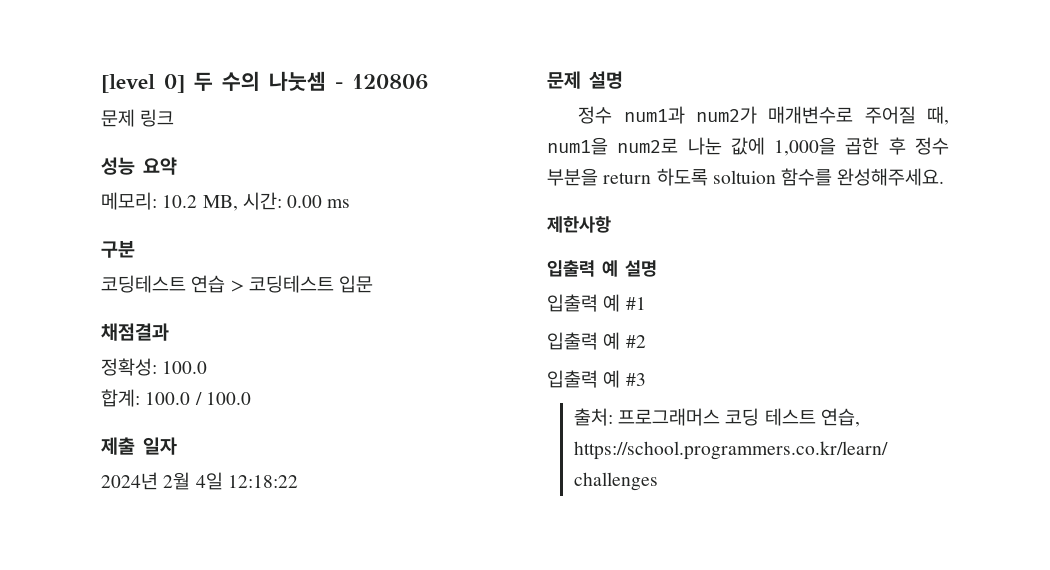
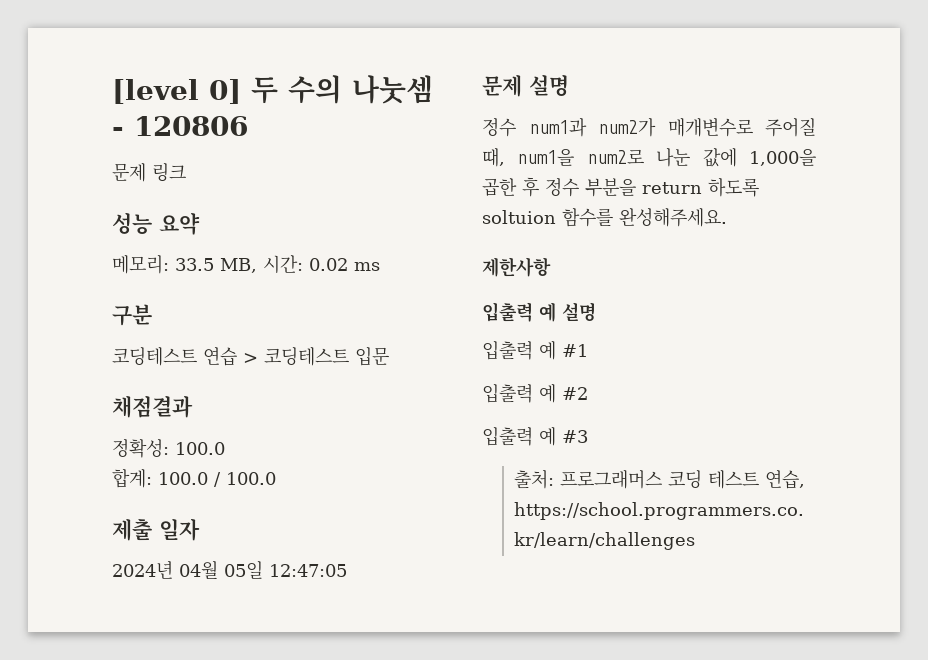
[162,195,198,208] 10.2 -> [175,258,214,271] 33.5
[287,195,323,208] 0.00 -> [309,258,348,271] 0.02
[163,472,298,490] 2월 4일 12:18:22 -> [179,561,347,579] 04월 05일 12:47:05

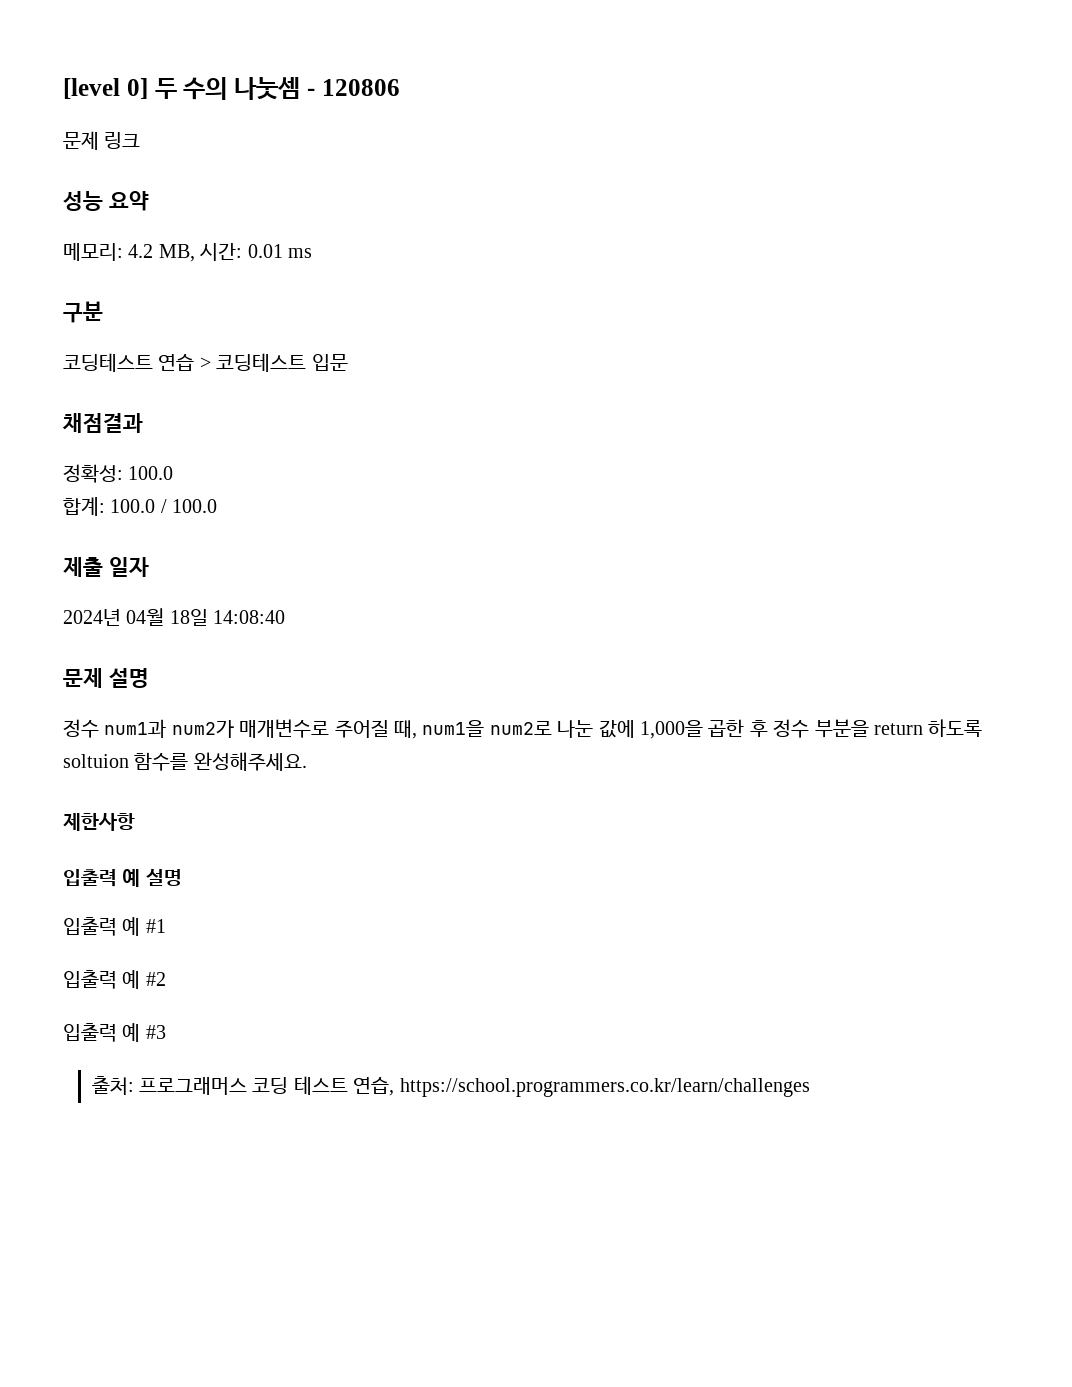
[175,258,214,271] 33.5 -> [128,244,154,258] 4.2
[309,258,348,271] 0.02 -> [247,244,283,258] 0.01
[224,561,347,579] 05일 12:47:05 -> [169,609,286,626] 18일 14:08:40

